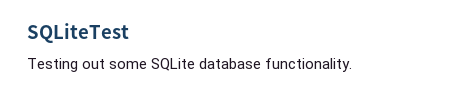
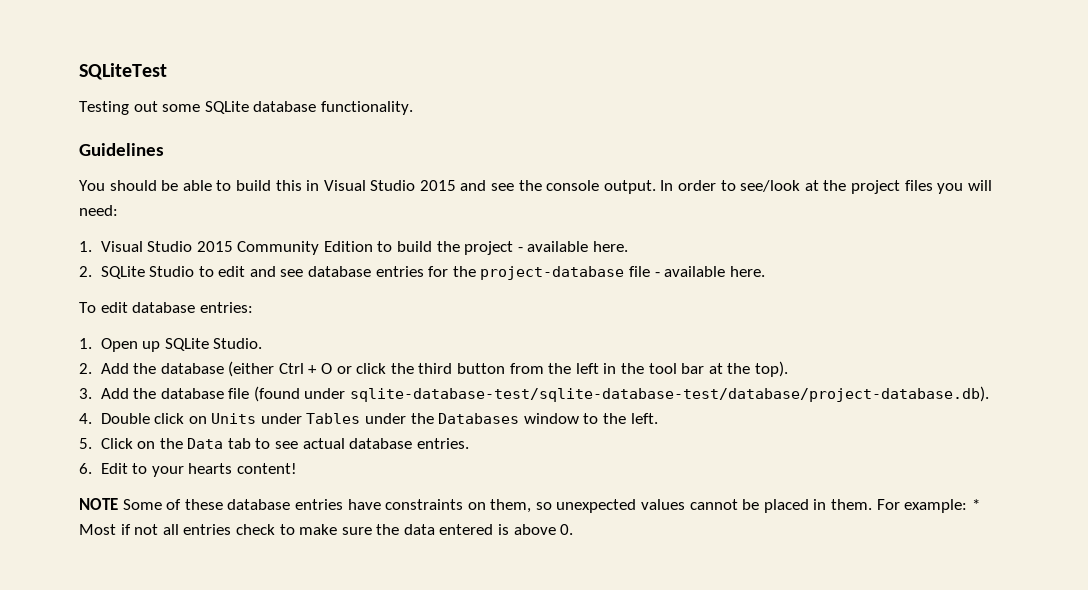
(353, 65) none -> [79,143,164,156] [79,180,992,194] [79,205,118,216] [79,241,628,255] [79,266,765,280] [79,302,253,313] [79,338,263,352] [79,361,788,377] [79,386,990,402] [79,413,658,424] [79,438,469,449] [79,463,297,477] [79,498,980,513] [79,524,574,535] // Guidelines // You should be able to build this in Visual Studio 2015 and see the console output. In order to see/look at the project files you will need: // 1. Visual Studio 2015 Community Edition to build the project - available here. // 2. SQLite Studio to edit and see database entries for the project-database file - available here. // To edit database entries: // 1. Open up SQLite Studio. // 2. Add the database (either Ctrl + O or click the third button from the left in the tool bar at the top). // 3. Add the database file (found under sqlite-database-test/sqlite-database-test/database/project-database.db). // 4. Double click on Units under Tables under the Databases window to the left. // 5. Click on the Data tab to see actual database entries. // 6. Edit to your hearts content! // NOTE Some of these database entries have constraints on them, so unexpected values cannot be placed in them. For example: * Most if not all entries check to make sure the data entered is above 0.

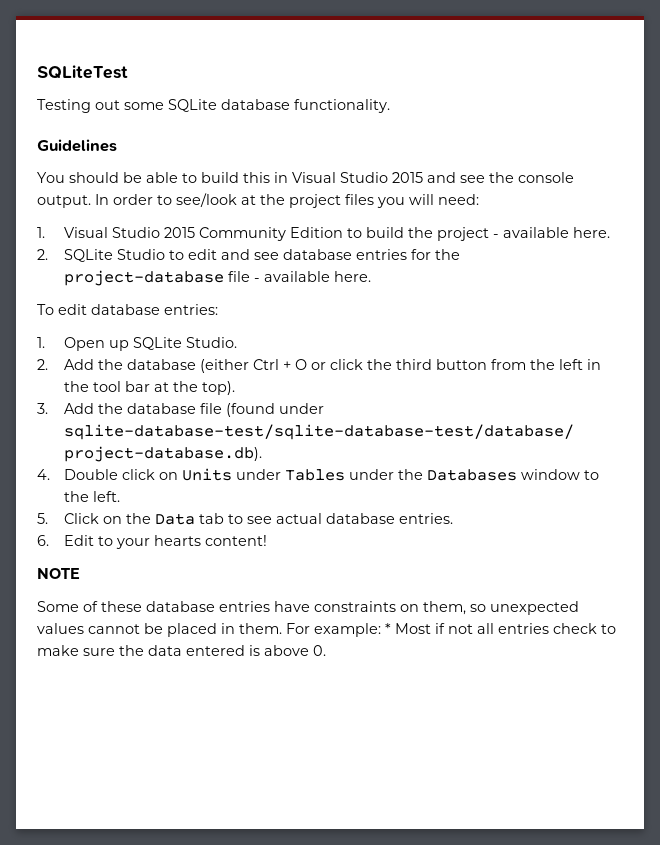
(118, 504) none -> (80, 573) //

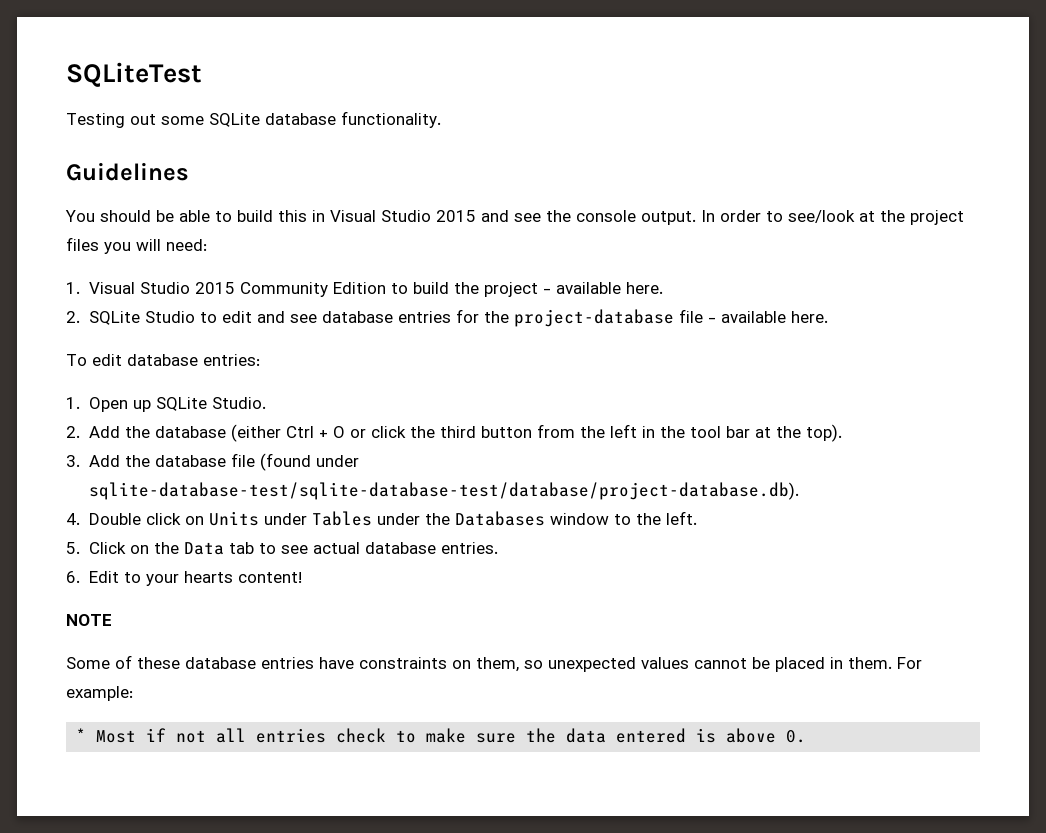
(381, 630) none -> (133, 693) //

